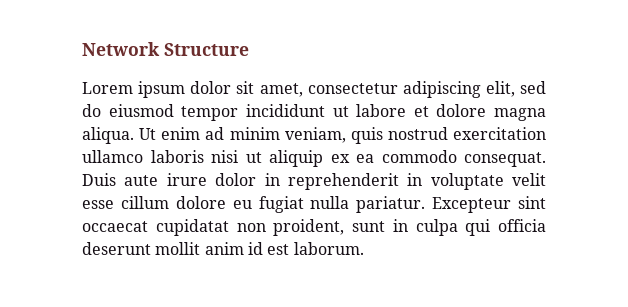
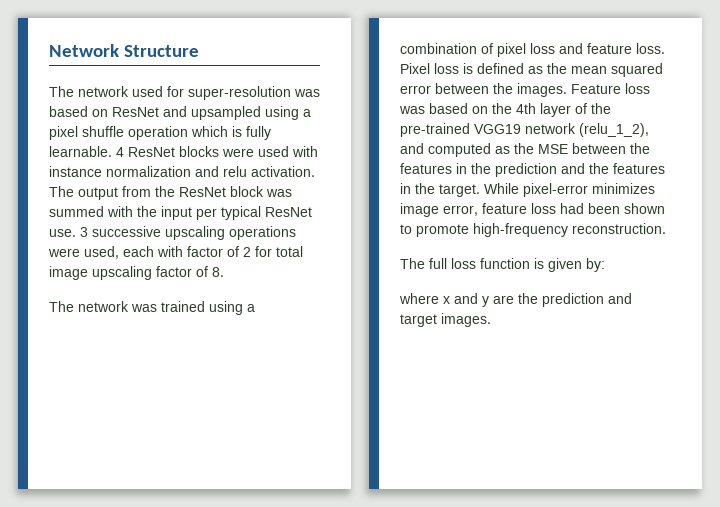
[82,81,546,98] [82,104,546,121] [82,127,546,144] [82,150,546,167] [82,173,546,190] [82,196,546,213] [82,219,546,236] [82,242,364,255] Lorem ipsum dolor sit amet, consectetur adipiscing elit, sed do eiusmod tempor incididunt ut labore et dolore magna aliqua. Ut enim ad minim veniam, quis nostrud exercitation ullamco laboris nisi ut aliquip ex ea commodo consequat. Duis aute irure dolor in reprehenderit in voluptate velit esse cillum dolore eu fugiat nulla pariatur. Excepteur sint occaecat cupidatat non proident, sunt in culpa qui officia deserunt mollit anim id est laborum. -> [49,86,320,100] [49,106,311,120] [49,126,271,140] [49,146,318,157] [49,166,315,177] [49,186,292,200] [49,206,312,220] [49,226,296,240] [48,246,303,259] [49,266,224,280] [49,301,255,315] [400,43,665,57] [400,63,663,77] [400,83,650,97] [399,103,611,117] [400,123,649,137] [400,143,650,157] [400,163,665,177] [400,183,655,197] [400,203,665,217] [400,223,666,237] [400,258,605,272] [399,293,632,307] [400,313,491,327] The network used for super-resolution was based on ResNet and upsampled using a pixel shuffle operation which is fully learnable. 4 ResNet blocks were used with instance normalization and relu activation. The output from the ResNet block was summed with the input per typical ResNet use. 3 successive upscaling operations were used, each with factor of 2 for total image upscaling factor of 8. // The network was trained using a combination of pixel loss and feature loss. Pixel loss is defined as the mean squared error between the images. Feature loss was based on the 4th layer of the pre-trained VGG19 network (relu_1_2), and computed as the MSE between the features in the prediction and the features in the target. While pixel-error minimizes image error, feature loss had been shown to promote high-frequency reconstruction. // The full loss function is given by: // where x and y are the prediction and target images.

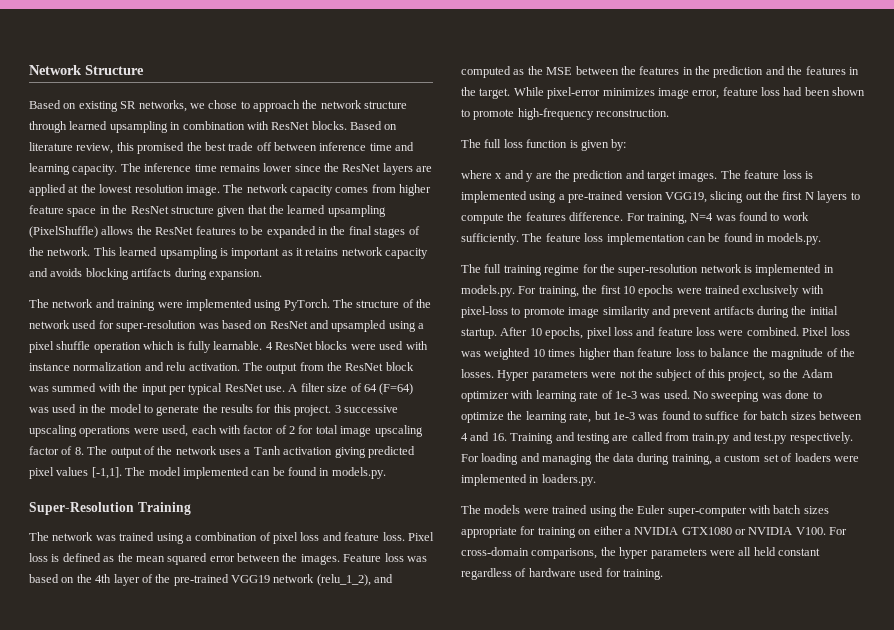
[49,86,74,97] The -> [29,100,408,112] [29,121,398,133] [29,142,415,154] [29,163,433,175] [29,184,432,196] [29,205,386,217] [29,226,420,238] [29,247,429,259] [29,268,262,280] [29,299,432,311] Based on existing SR networks, we chose to approach the network structure through learned upsampling in combination with ResNet blocks. Based on literature review, this promised the best trade off between inference time and learning capacity. The inference time remains lower since the ResNet layers are applied at the lowest resolution image. The network capacity comes from higher feature space in the ResNet structure given that the learned upsampling (PixelShuffle) allows the ResNet features to be expanded in the final stages of the network. This learned upsampling is important as it retains network capacity and avoids blocking artifacts during expansion. // The network and training were implemented using PyTorch. The structure of the
(76, 233) none -> [288,383,414,395] [29,404,332,416] A filter size of 64 (F=64) was used in the model to generate the results for this project.
(224, 272) none -> [87,446,415,458] [29,467,386,479] [29,502,191,515] The output of the network uses a Tanh activation giving predicted pixel values [-1,1]. The model implemented can be found in models.py. // Super-Resolution Training
(491, 320) none -> [720,170,813,179] [461,191,860,203] [461,212,809,224] [461,233,822,245] [461,264,834,276] [461,285,824,297] [461,306,838,318] [461,327,850,339] [461,348,855,360] [461,369,833,381] [461,390,822,402] [461,411,862,423] [461,432,853,444] [461,453,859,465] [461,474,596,486] [461,505,829,517] [461,526,848,538] [461,547,820,559] [461,568,663,580] The feature loss is implemented using a pre-trained version VGG19, slicing out the first N layers to compute the features difference. For training, N=4 was found to work sufficiently. The feature loss implementation can be found in models.py. // The full training regime for the super-resolution network is implemented in models.py. For training, the first 10 epochs were trained exclusively with pixel-loss to promote image similarity and prevent artifacts during the initial startup. After 10 epochs, pixel loss and feature loss were combined. Pixel loss was weighted 10 times higher than feature loss to balance the magnitude of the losses. Hyper parameters were not the subject of this project, so the Adam optimizer with learning rate of 1e-3 was used. No sweeping was done to optimize the learning rate, but 1e-3 was found to suffice for batch sizes between 4 and 16. Training and testing are called from train.py and test.py respectively. For loading and managing the data during training, a custom set of loaders were implemented in loaders.py. // The models were trained using the Euler super-computer with batch sizes appropriate for training on either a NVIDIA GTX1080 or NVIDIA V100. For cross-domain comparisons, the hyper parameters were all held constant regardless of hardware used for training.

